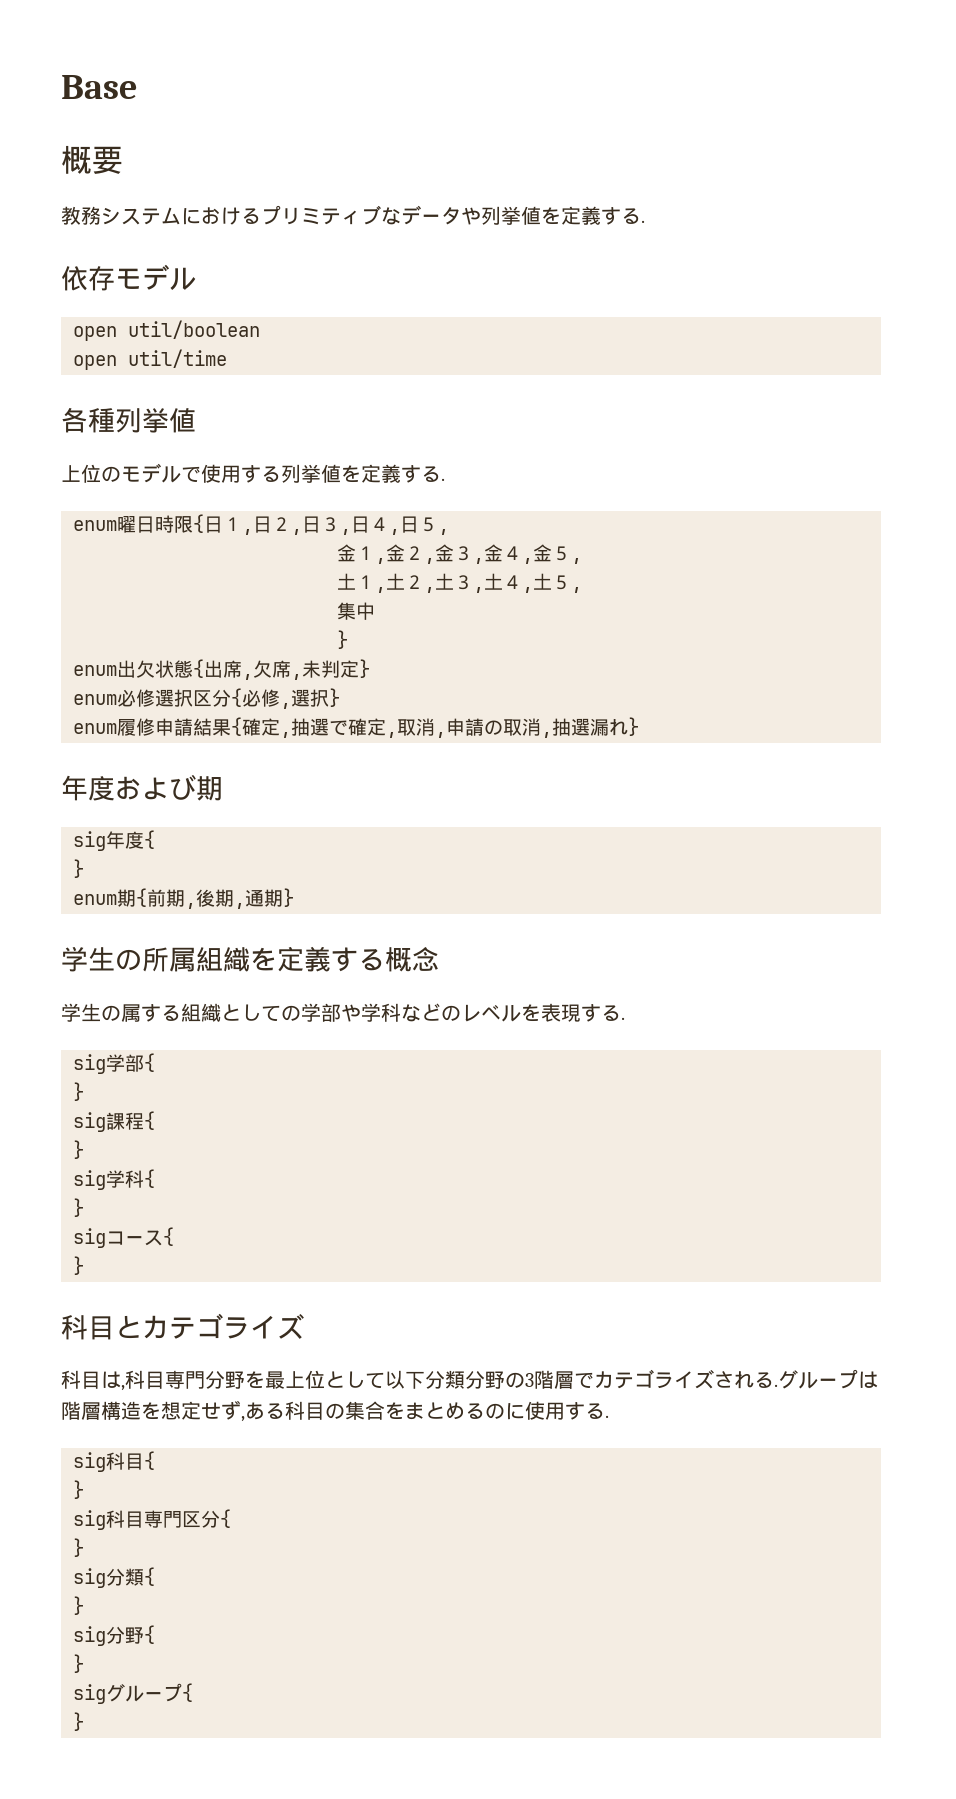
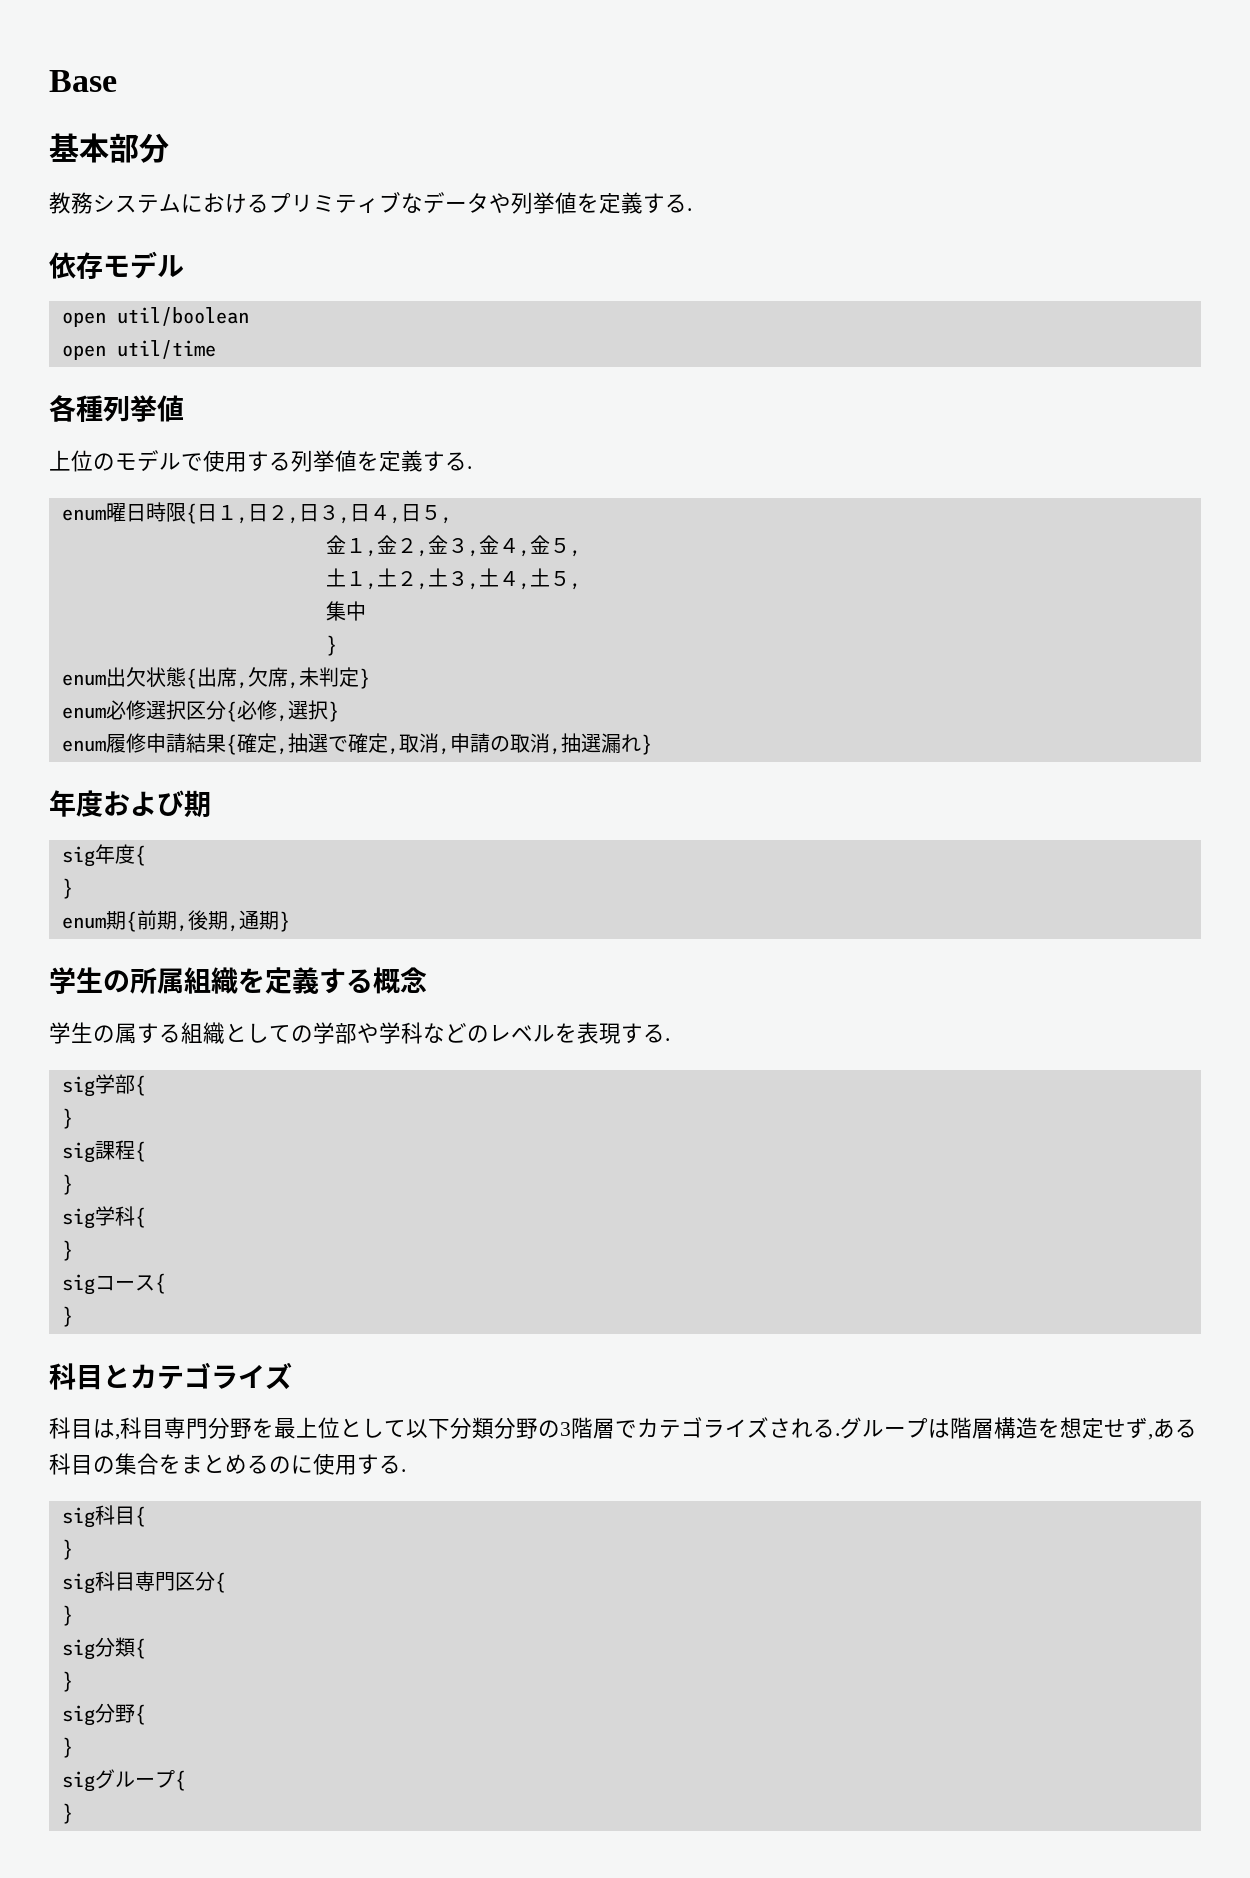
[61,145,123,174] 概要 -> [49,133,169,163] 基本部分

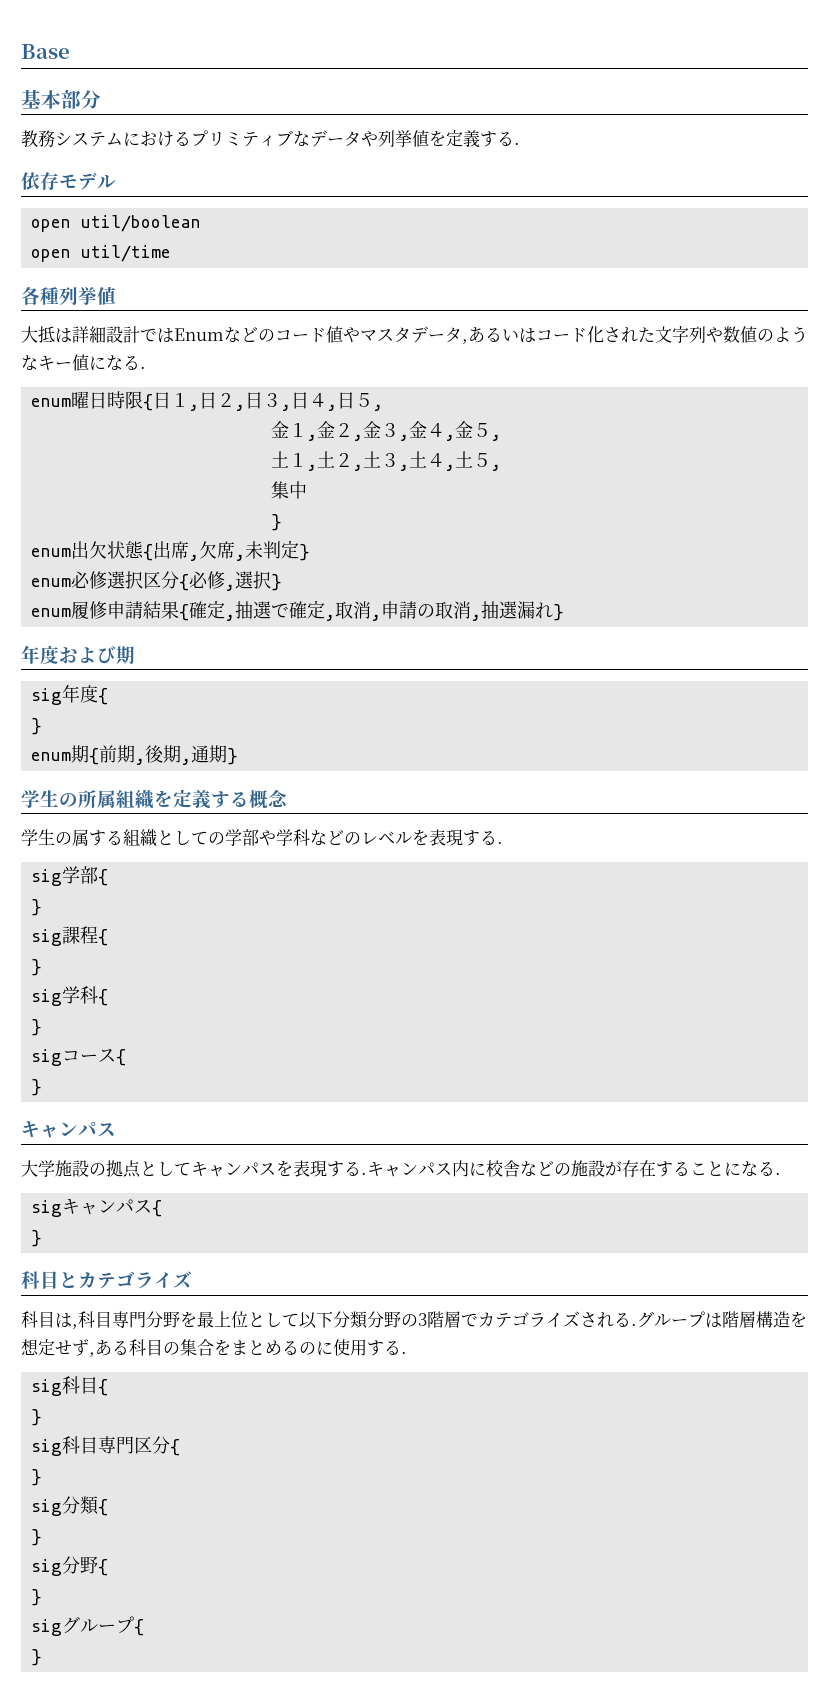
[49,450,445,472] 上位のモデルで使用する列挙値を定義す -> [21,326,808,344] [21,354,123,371] 大抵は詳細設計ではEnumなどのコード値やマスタデータ,あるいはコード化された文字列や数値のようなキー値にな
(73, 1316) none -> [21,1121,116,1138] [21,1160,781,1178] [31,1199,163,1217] [31,1230,43,1247] // キャンパス // 大学施設の拠点としてキャンパスを表現する.キャンパス内に校舎などの施設が存在することになる. // sigキャンパス{ // }

